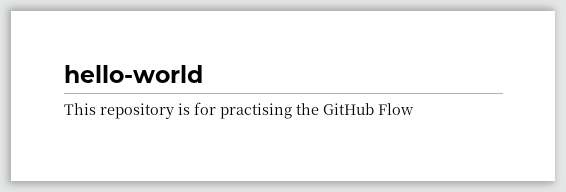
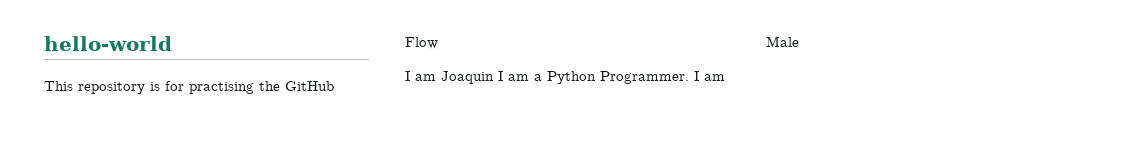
(414, 109) none -> [405,71,725,84] [766,36,799,47] // I am Joaquin I am a Python Programmer. I am Male

